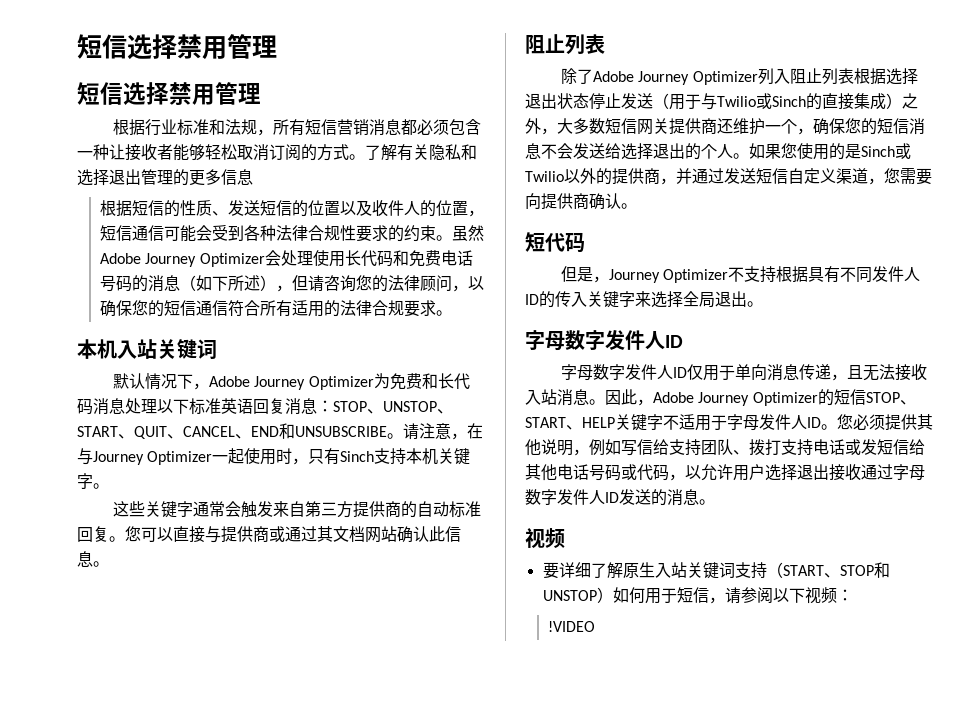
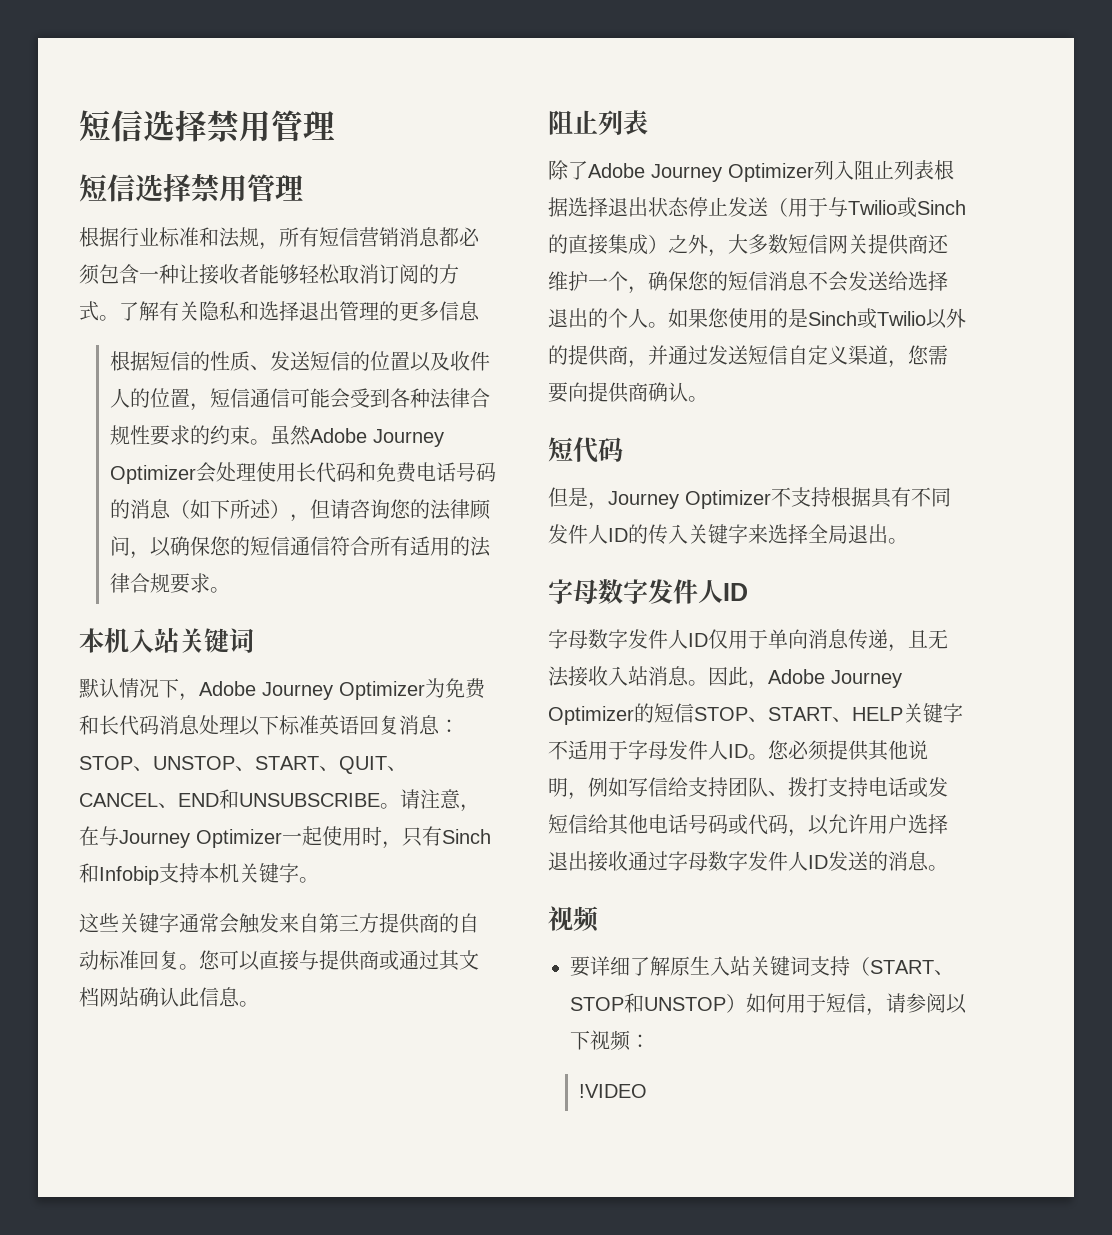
(375, 456) none -> [79,863,159,885] 和Infobip

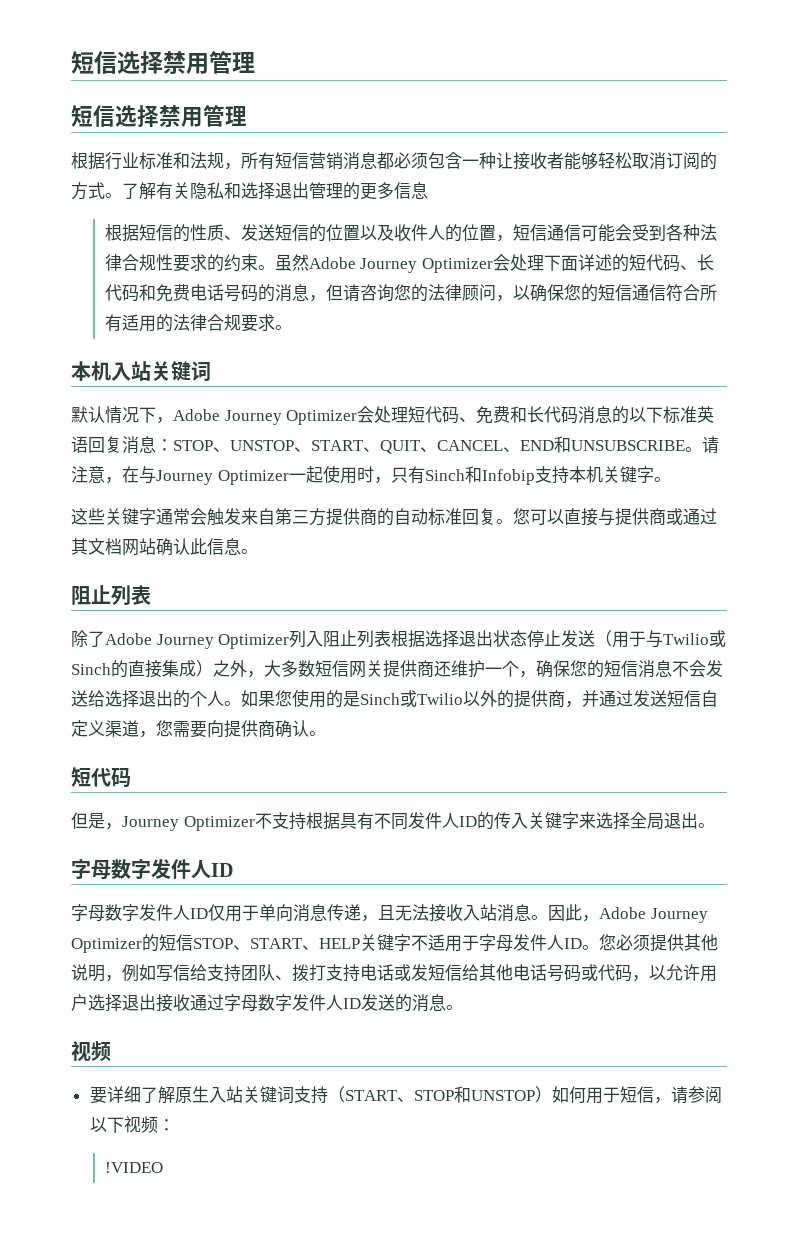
[255,462,296,482] 使用 -> [543,254,697,272] 下面详述的短代码、
[169,499,290,519] （如下所述） -> (309, 292) none
[425,678,445,698] 为 -> [357,406,477,424] 会处理短代码、
[199,715,239,735] 处理 -> [612,406,630,424] 的

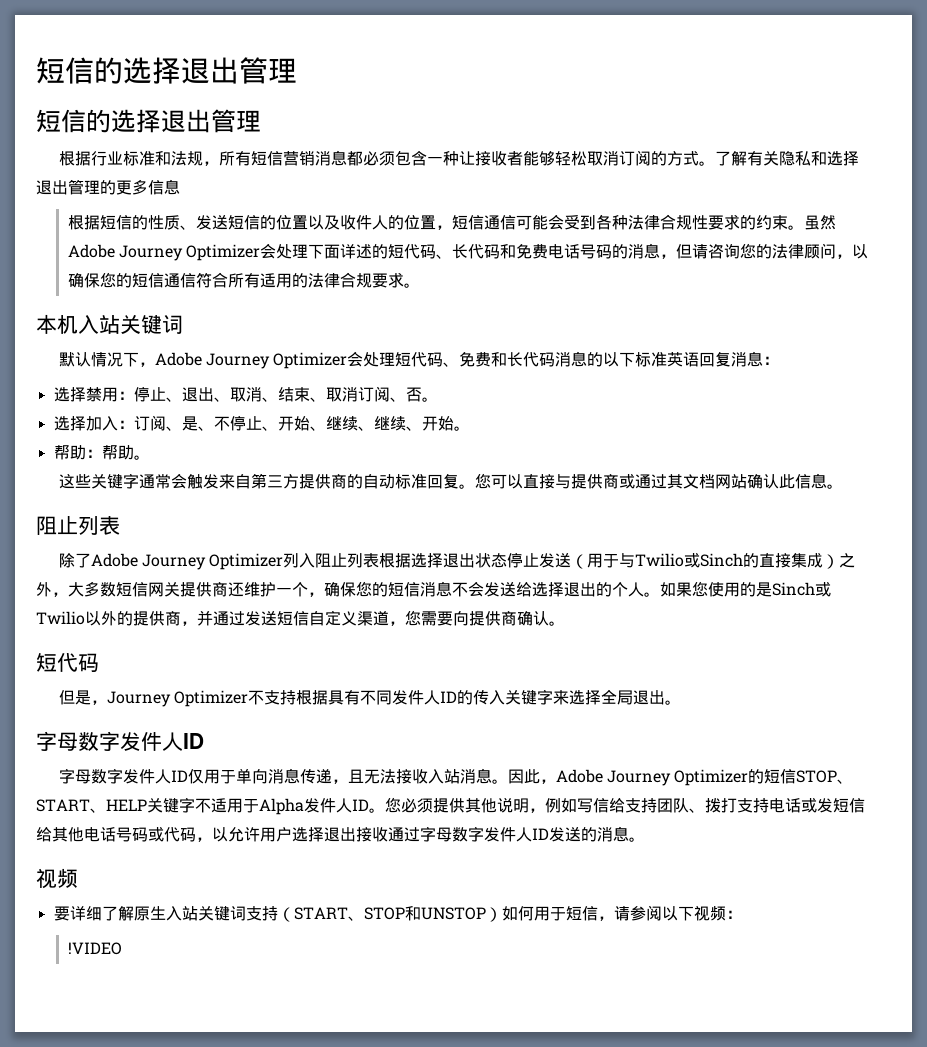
[71,51,209,74] 短信选择禁用 -> [36,57,239,84] 短信的选择退出
[115,105,203,127] 选择禁用 -> [86,109,211,133] 的选择退出
[173,436,719,454] [71,465,654,485] STOP、UNSTOP、START、QUIT、CANCEL、END和UNSUBSCRIBE。请注意，在与Journey Optimizer一起使用时，只有Sinch和Infobip支持本机关键字 -> [53,386,438,402] [53,415,470,431] [53,445,134,460] // 选择禁用：停止、退出、取消、结束、取消订阅、否。 // 选择加入：订阅、是、不停止、开始、继续、继续、开始。 // 帮助：帮助
[479,934,513,952] 字母 -> [259,798,304,815] Alpha

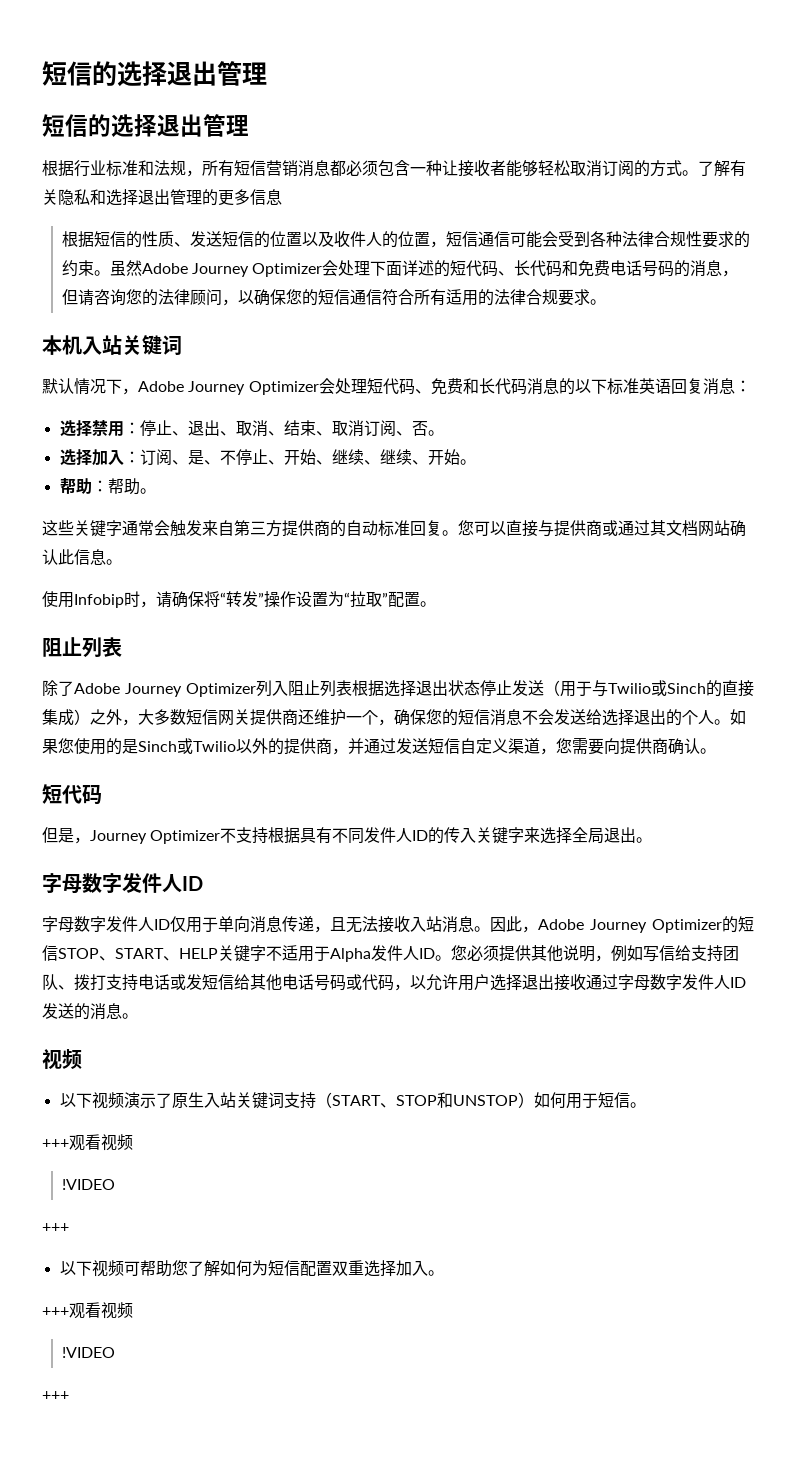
(843, 486) none -> [42,591,436,608] // 使用Infobip时，请确保将“转发”操作设置为“拉取”配置。
[53,906,134,921] 要详细了解 -> [59,1092,172,1109] 以下视频演示了
[597,905,742,921] [67,942,122,955] ，请参阅以下视频： // !VIDEO -> [629,1102,646,1108] [42,1134,133,1151] [61,1179,115,1190] [42,1223,69,1232] [59,1260,444,1277] [42,1302,133,1319] [61,1347,115,1358] [42,1391,69,1400] 。 // +++观看视频 // !VIDEO // +++ // 以下视频可帮助您了解如何为短信配置双重选择加入。 // +++观看视频 // !VIDEO // +++

